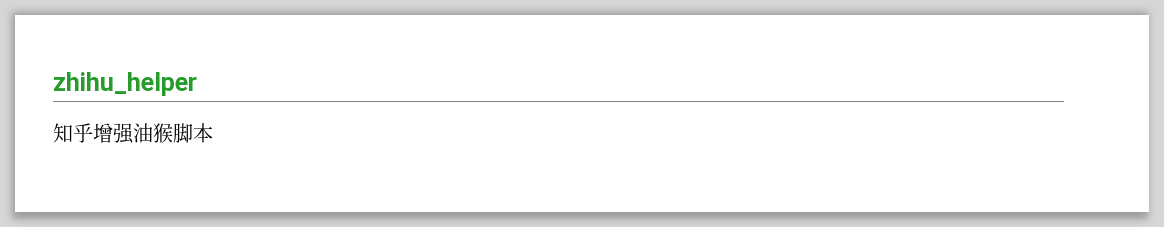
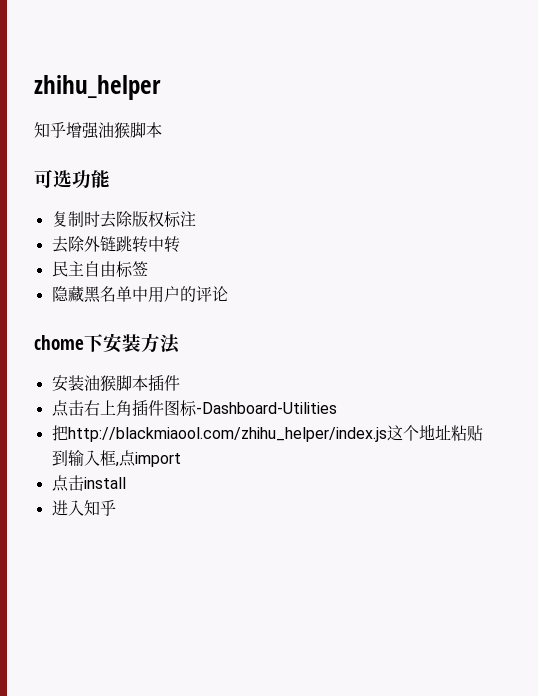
(213, 133) none -> [34,169,110,188] [51,211,196,228] [51,236,180,253] [51,261,148,278] [51,286,228,303] [34,333,180,354] [51,374,180,392] [51,399,337,417] [51,424,483,442] [51,450,181,467] [51,475,126,492] [51,500,116,516] // 可选功能 // 复制时去除版权标注 // 去除外链跳转中转 // 民主自由标签 // 隐藏黑名单中用户的评论 // chome下安装方法 // 安装油猴脚本插件 // 点击右上角插件图标-Dashboard-Utilities // 把http://blackmiaool.com/zhihu_helper/index.js这个地址粘贴到输入框,点import // 点击install // 进入知乎

